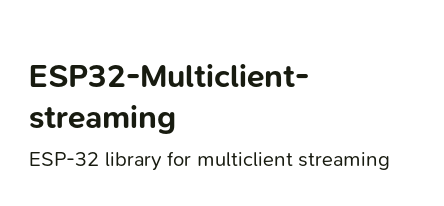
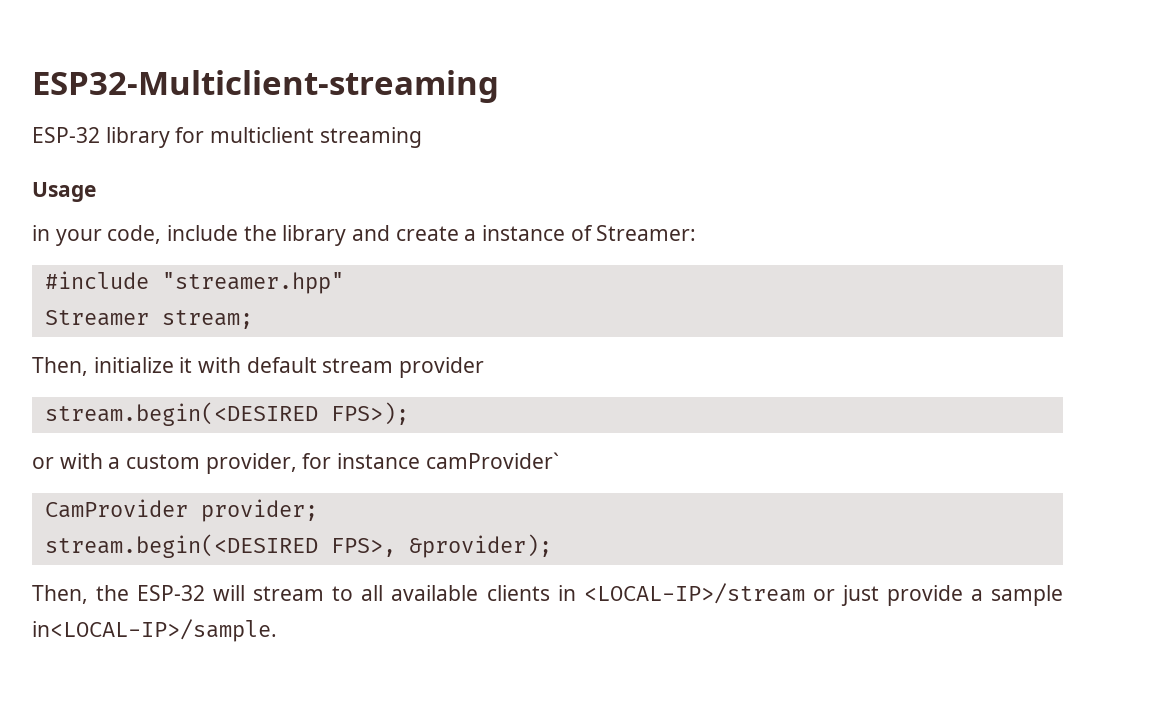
(391, 161) none -> [32,182,96,202] [32,225,697,246] [44,271,344,294] [44,310,253,329] [32,357,485,378] [44,402,409,426] [32,452,559,474] [44,499,318,522] [44,534,552,558] [32,583,1064,606] [32,619,277,642] // Usage // in your code, include the library and create a instance of Streamer: // #include "streamer.hpp" // Streamer stream; // Then, initialize it with default stream provider // stream.begin(<DESIRED FPS>); // or with a custom provider, for instance camProvider` // CamProvider provider; // stream.begin(<DESIRED FPS>, &provider); // Then, the ESP-32 will stream to all available clients in <LOCAL-IP>/stream or just provide a sample in<LOCAL-IP>/sample.

